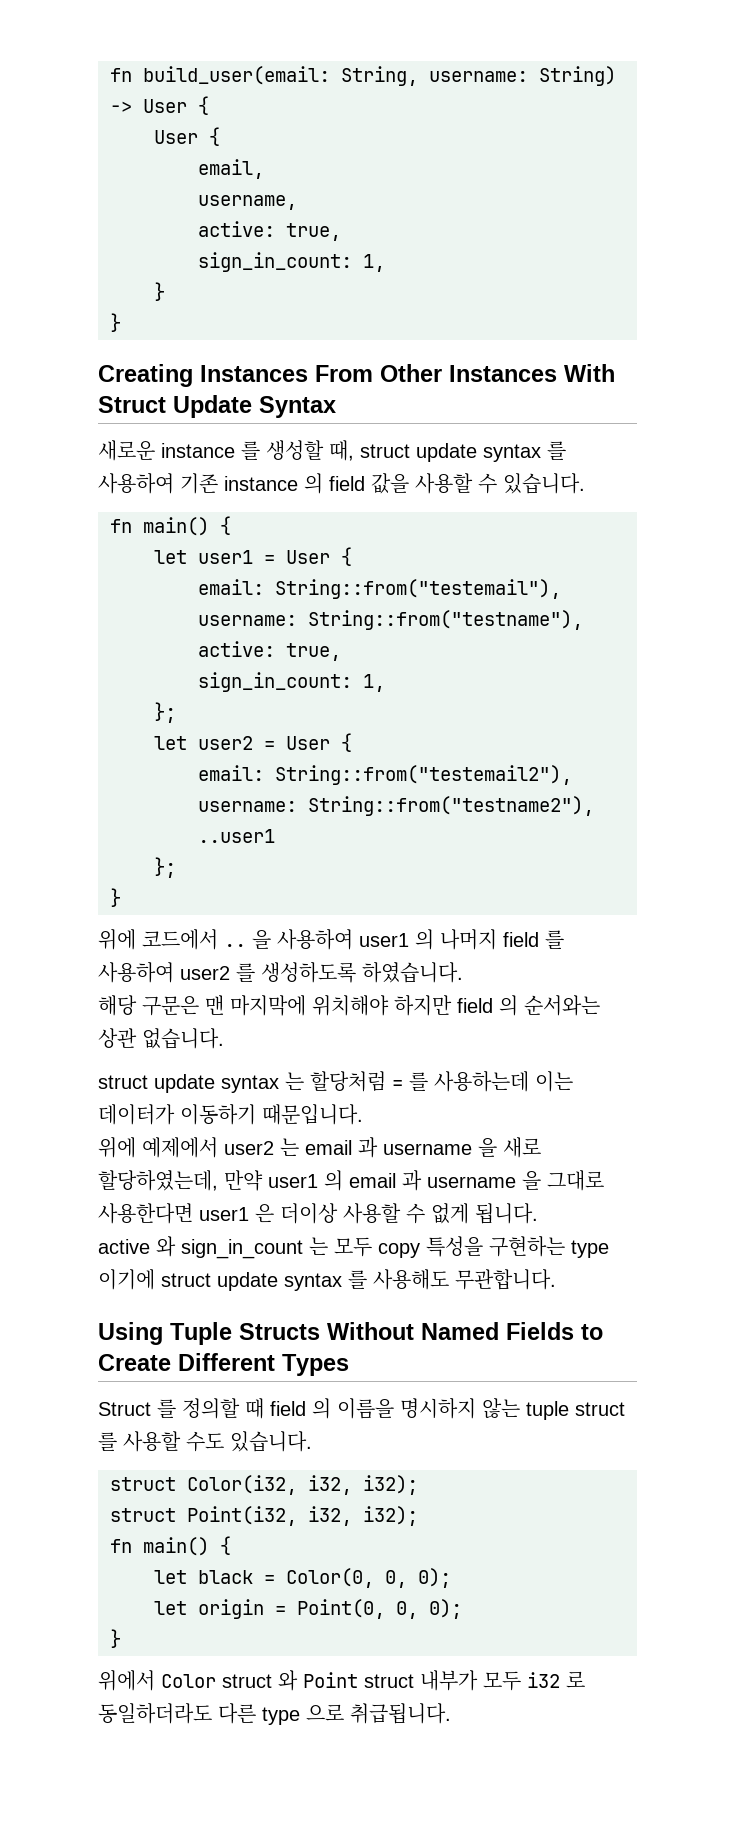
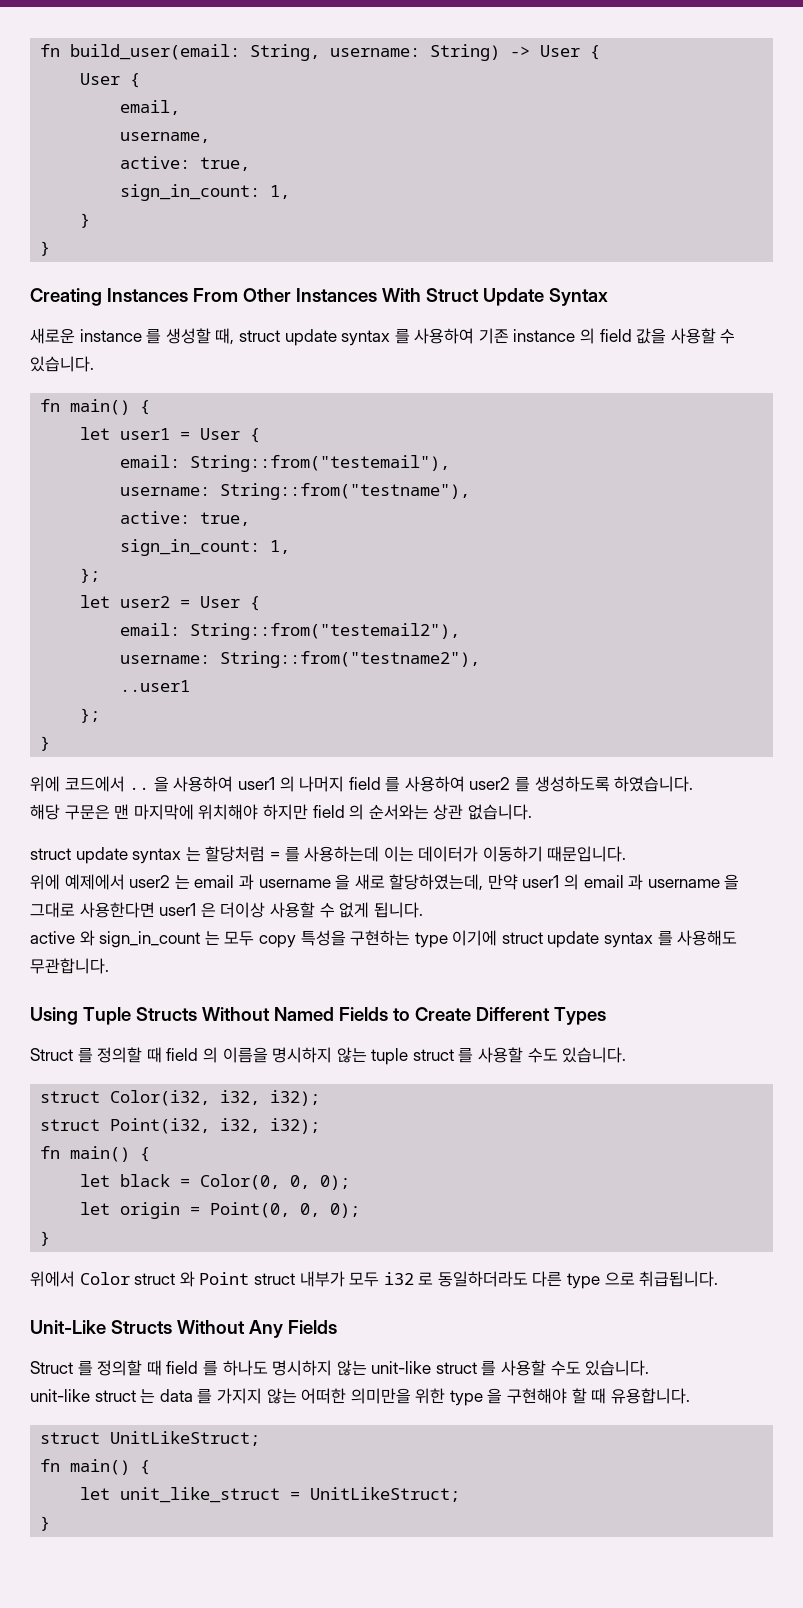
(451, 1713) none -> [30,1320,337,1338] [30,1360,650,1376] [30,1388,690,1406] [40,1431,261,1446] [40,1459,151,1475] [80,1487,461,1503] [40,1516,51,1531] // Unit-Like Structs Without Any Fields // Struct 를 정의할 때 field 를 하나도 명시하지 않는 unit-like struct 를 사용할 수도 있습니다. // unit-like struct 는 data 를 가지지 않는 어떠한 의미만을 위한 type 을 구현해야 할 때 유용합니다. // struct UnitLikeStruct; // fn main() { // let unit_like_struct = UnitLikeStruct; // }

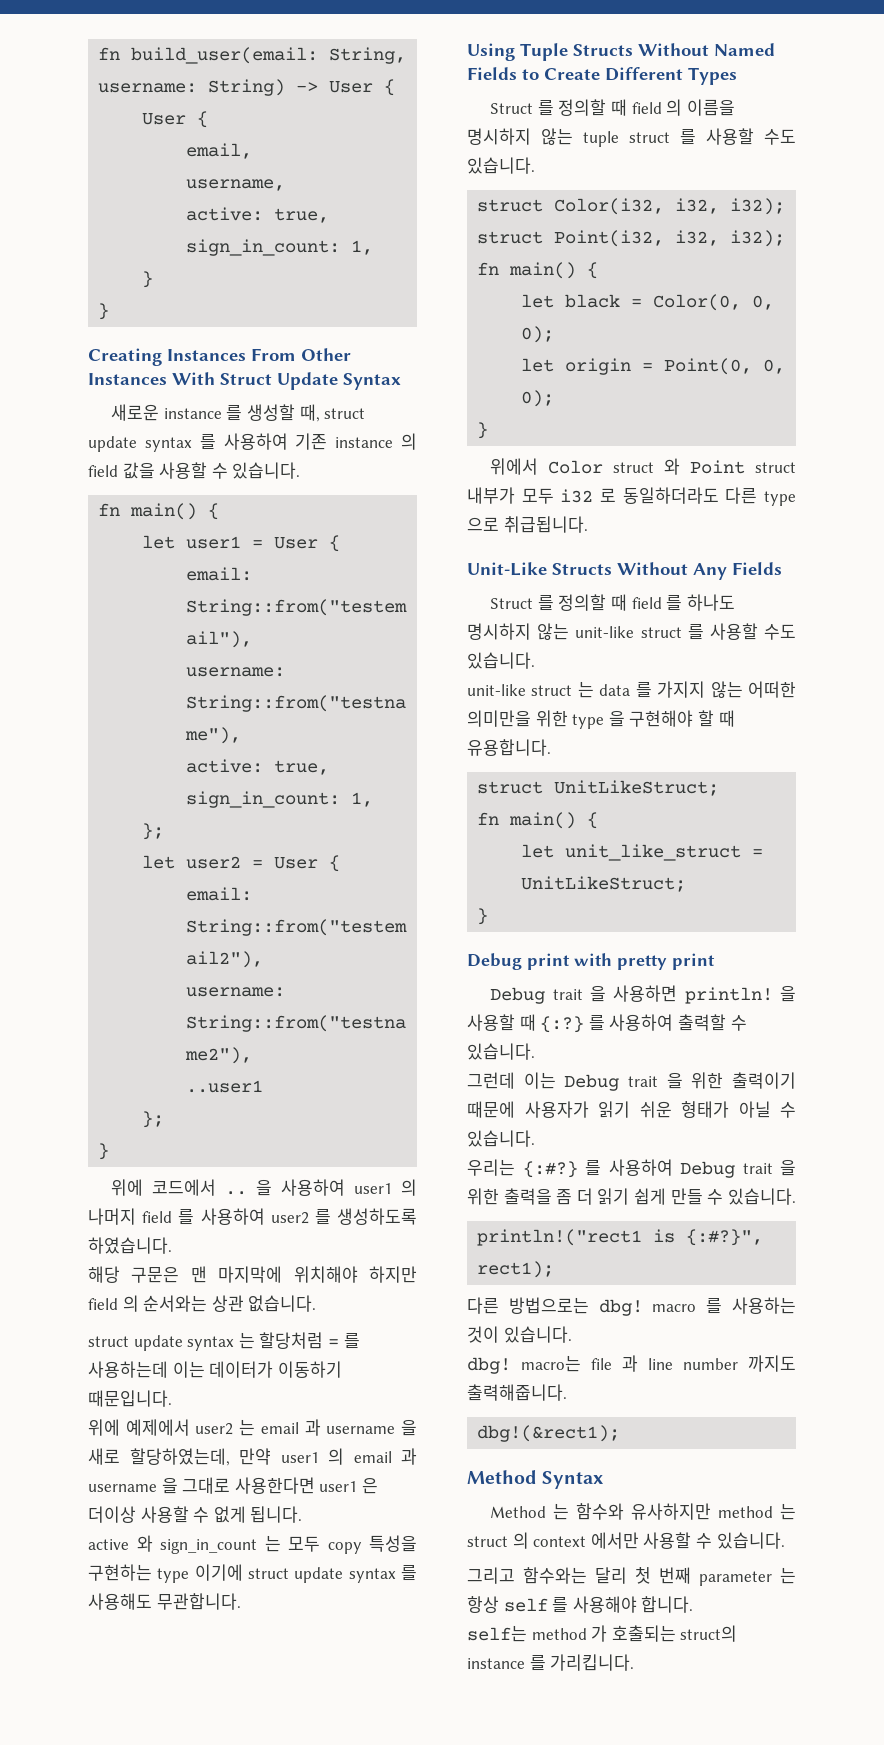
(51, 1523) none -> [467,953,715,970] [490,985,796,1004] [467,1014,747,1033] [467,1043,535,1060] [467,1072,796,1091] [467,1101,796,1118] [467,1130,535,1147] [467,1159,796,1178] [467,1188,796,1205] [477,1229,764,1246] [477,1261,555,1278] [467,1297,796,1316] [467,1326,572,1343] [467,1355,796,1374] [467,1384,567,1401] [477,1425,621,1442] [467,1470,605,1489] [490,1503,796,1520] [467,1532,785,1549] [467,1567,796,1586] [467,1596,694,1613] [467,1625,738,1642] [467,1654,635,1671] // Debug print with pretty print // Debug trait 을 사용하면 println! 을 사용할 때 {:?} 를 사용하여 출력할 수 있습니다. // 그런데 이는 Debug trait 을 위한 출력이기 때문에 사용자가 읽기 쉬운 형태가 아닐 수 있습니다. // 우리는 {:#?} 를 사용하여 Debug trait 을 위한 출력을 좀 더 읽기 쉽게 만들 수 있습니다. // println!("rect1 is {:#?}", rect1); // 다른 방법으로는 dbg! macro 를 사용하는 것이 있습니다. // dbg! macro는 file 과 line number 까지도 출력해줍니다. // dbg!(&rect1); // Method Syntax // Method 는 함수와 유사하지만 method 는 struct 의 context 에서만 사용할 수 있습니다. // 그리고 함수와는 달리 첫 번째 parameter 는 항상 self 를 사용해야 합니다. // self는 method 가 호출되는 struct의 instance 를 가리킵니다.

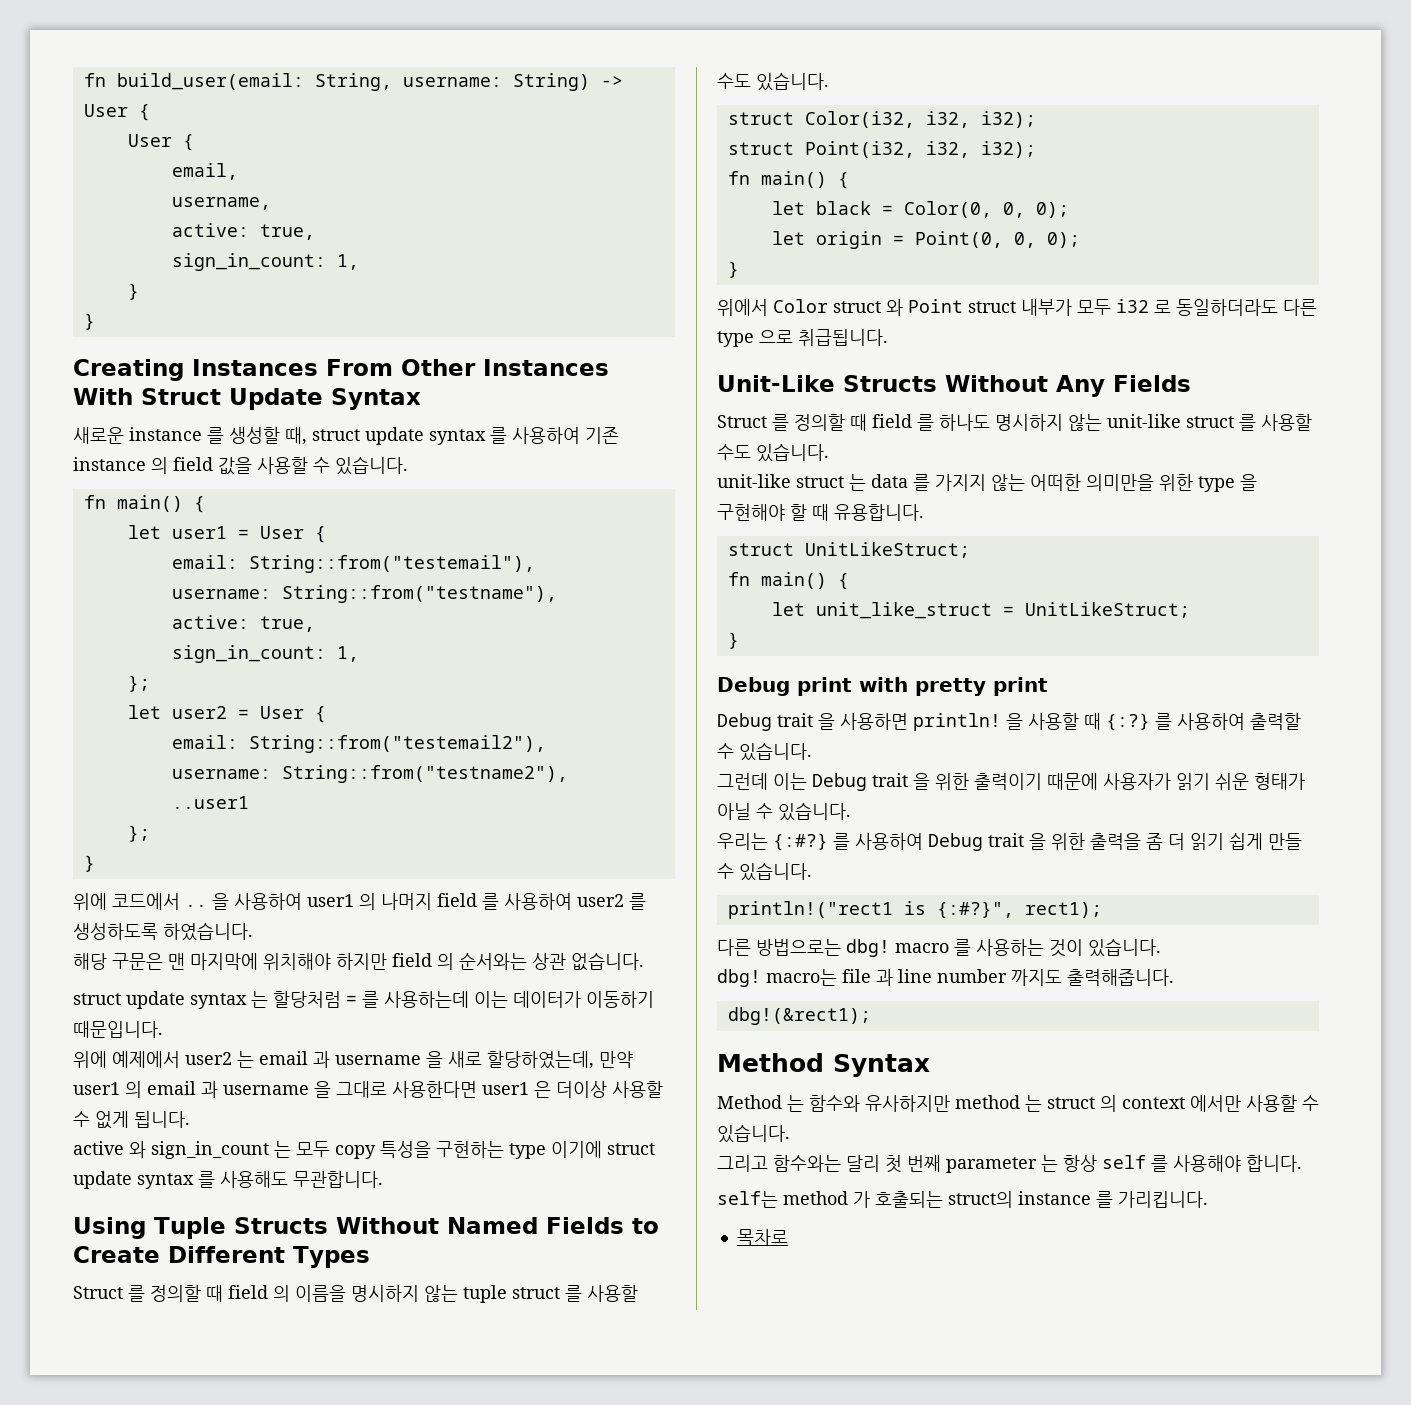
(635, 1662) none -> [736,1229,788,1246] // 목차로

